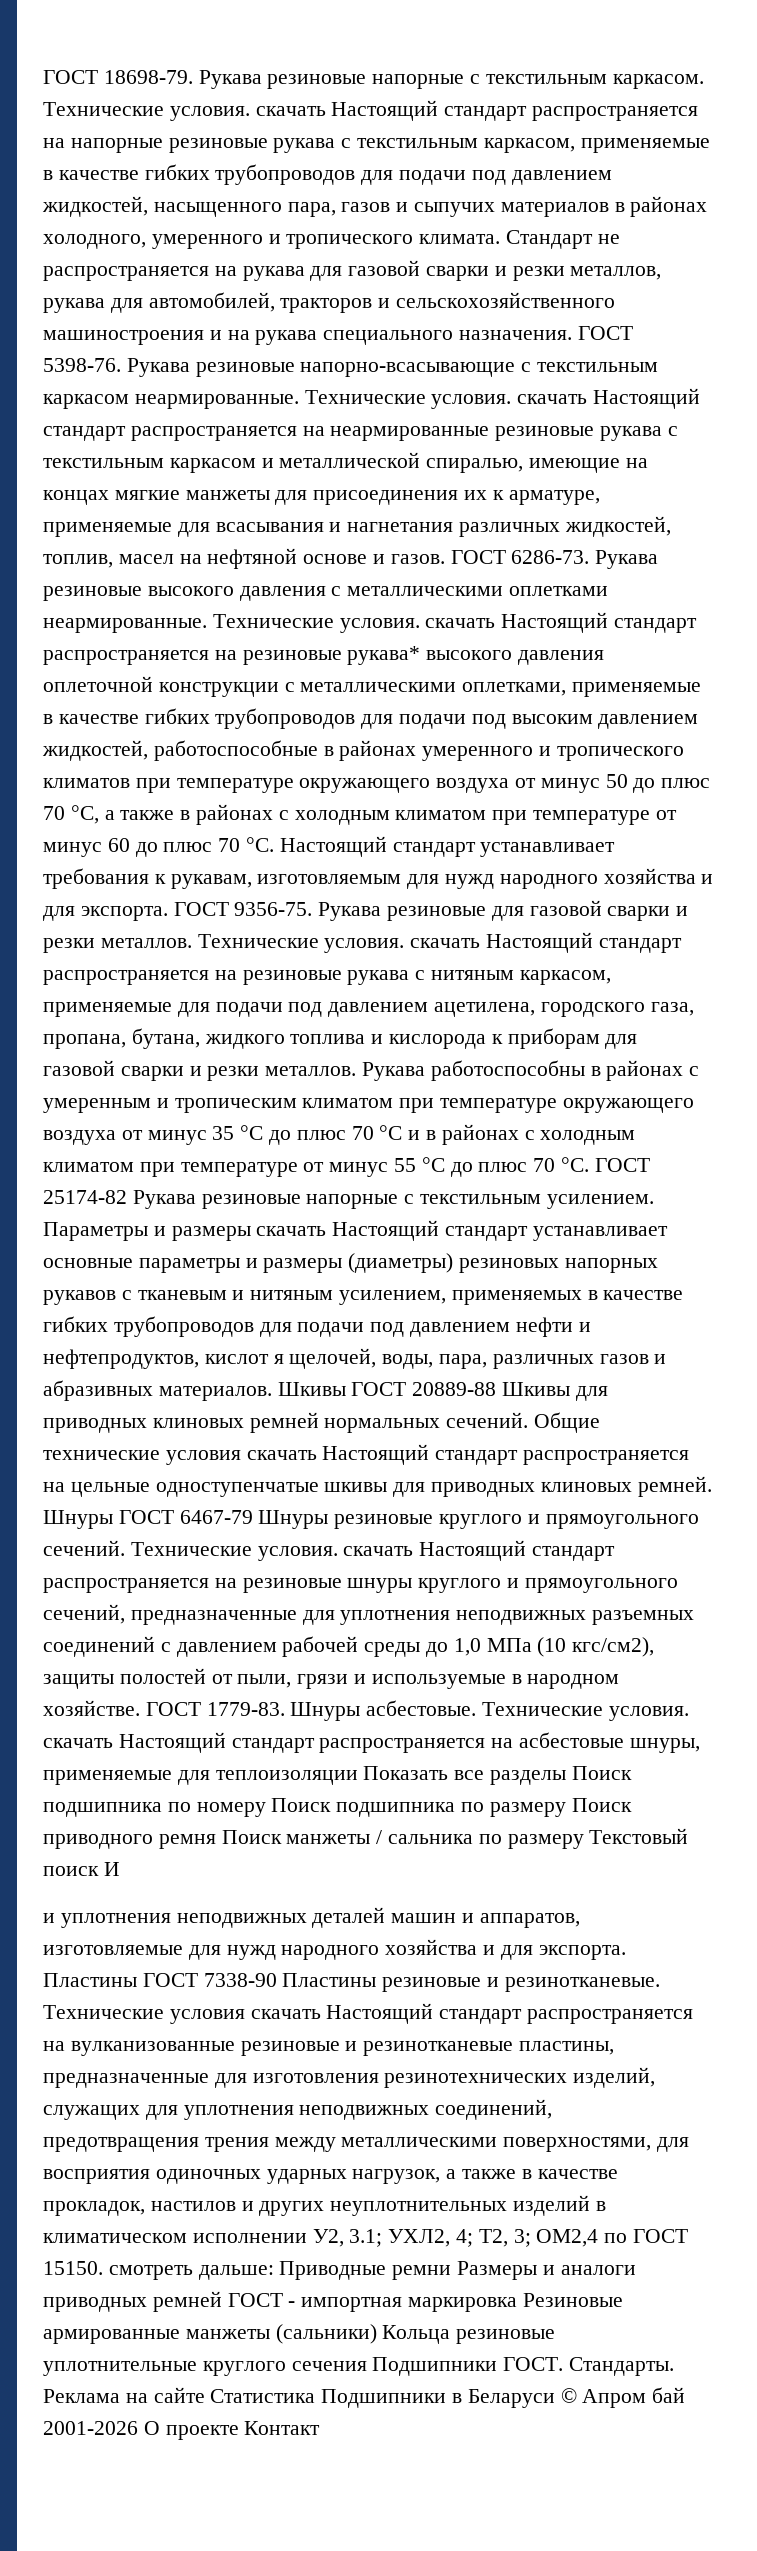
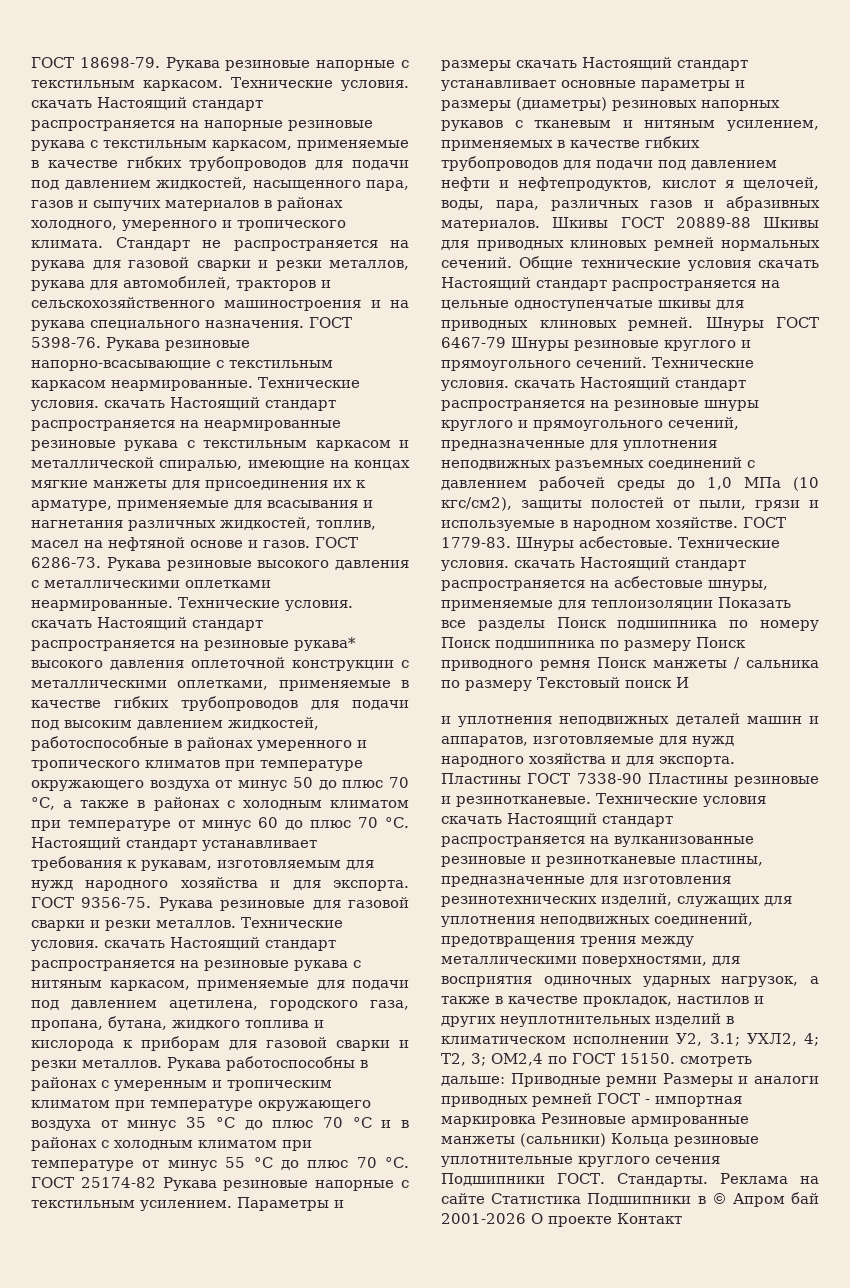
[467,2389,555,2408] Беларуси -> (706, 1200) none

